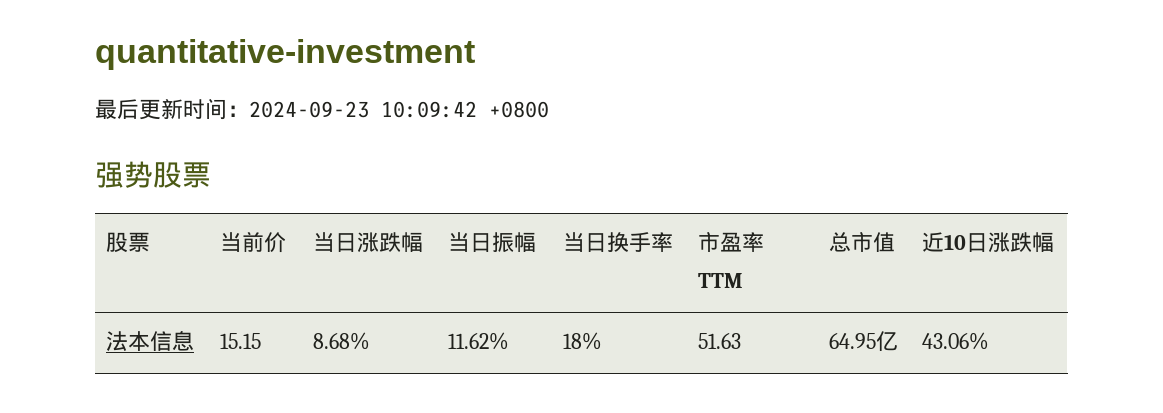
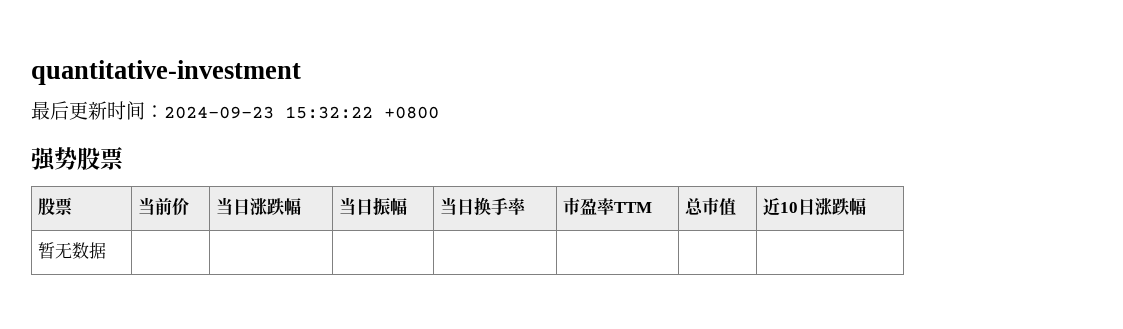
[381,101,477,118] 10:09:42 -> [285,106,373,119] 15:32:22
[106,330,195,351] [220,333,262,349] [313,332,371,350] [448,332,510,350] [563,332,603,350] [698,333,742,349] [829,331,899,351] [922,332,990,350] 法本信息 | 15.15 | 8.68% | 11.62% | 18% | 51.63 | 64.95亿 | 43.06% -> [37,242,106,259] 暂无数据 | | | | | | |

